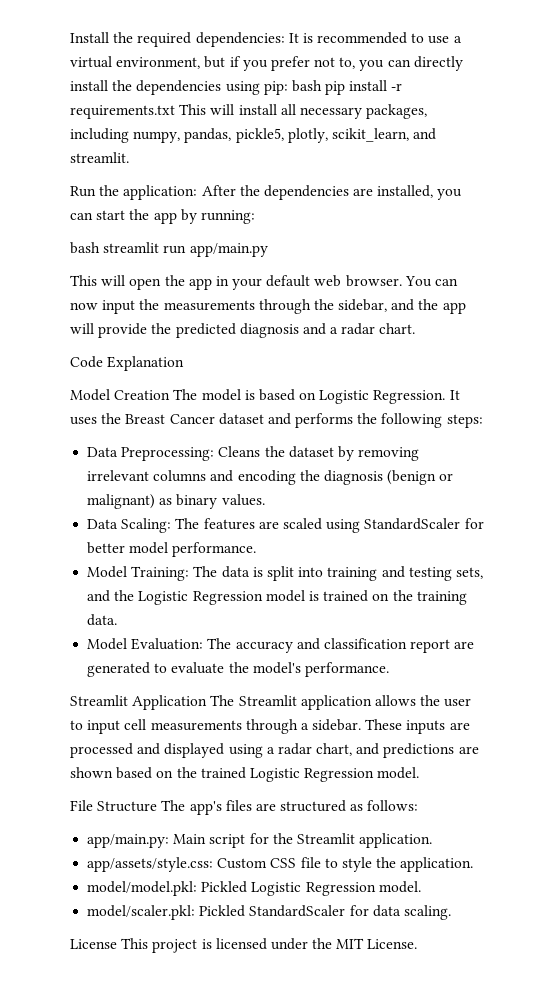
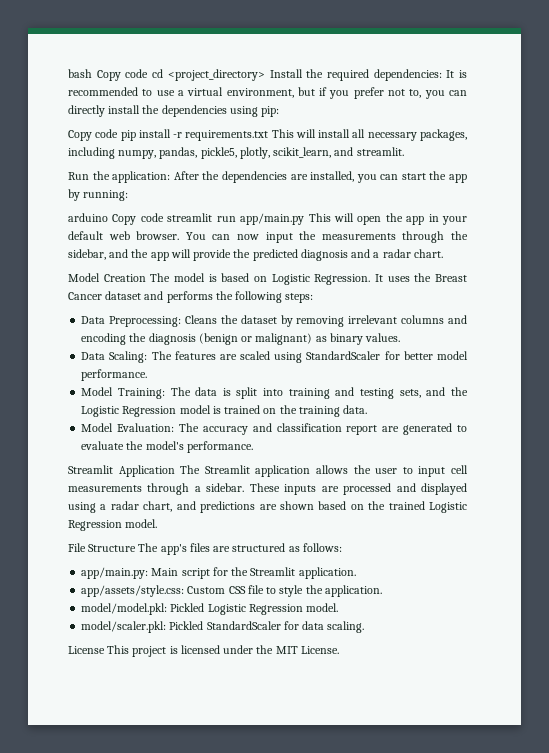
(70, 37) none -> [68,69,265,81] bash Copy code cd <project_directory>
[291,80,322,92] bash -> [68,129,119,141] // Copy code
[70,242,100,254] bash -> [68,213,164,225] arduino Copy code
(268, 250) // -> (305, 219) none
[70,356,185,371] // Code Explanation -> (443, 253) none

